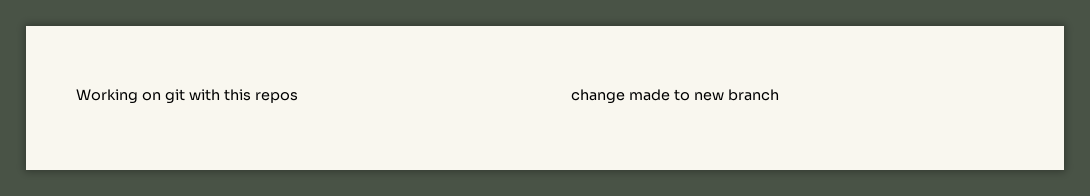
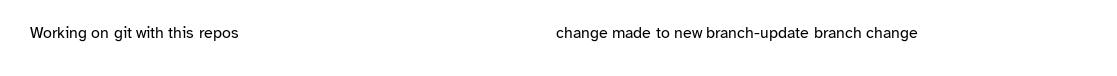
[727,89,779,101] branch -> [706,27,918,42] branch-update branch change

